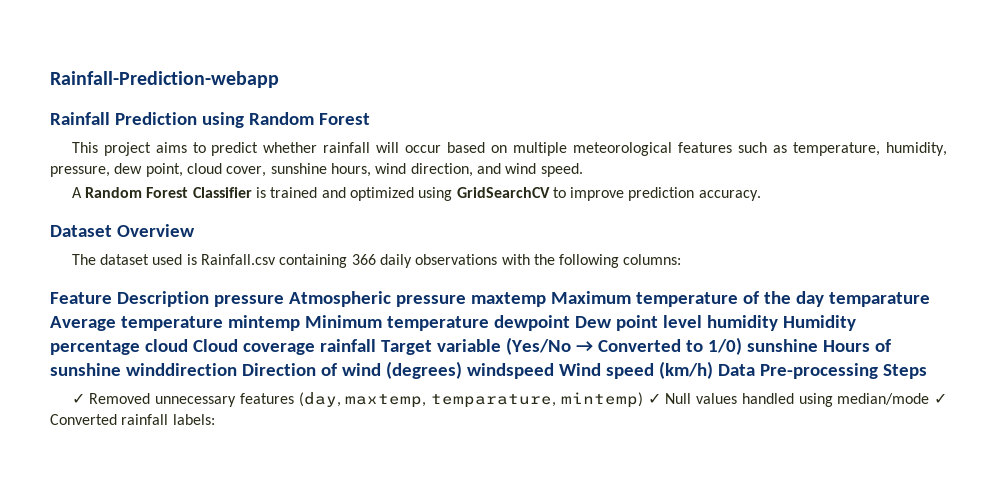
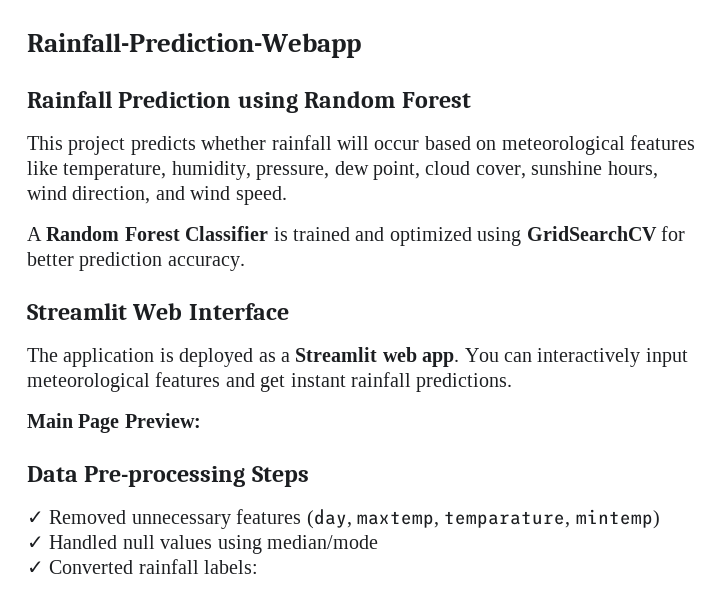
[50,71,279,88] Rainfall-Prediction-webapp -> [27,33,361,58] Rainfall-Prediction-Webapp
[155,142,259,156] aims to predict -> [130,136,196,155] predicts
[513,142,788,156] multiple meteorological features such as -> [501,135,695,155] [27,161,58,175] meteorological features like
[552,187,625,201] to improve -> [660,226,685,241] [27,252,74,266] for better
[50,224,195,237] [71,254,682,268] [50,291,930,307] [50,315,856,331] [50,337,891,355] [50,361,713,379] Dataset Overview // The dataset used is Rainfall.csv containing 366 daily observations with the following columns: // Feature Description pressure Atmospheric pressure maxtemp Maximum temperature of the day temparature Average temperature mintemp Minimum temperature dewpoint Dew point level humidity Humidity percentage cloud Cloud coverage rainfall Target variable (Yes/No → Converted to 1/0) sunshine Hours of sunshine winddirection Direction of wind (degrees) windspeed Wind speed (km/h) -> [27,303,289,320] [27,347,688,367] [27,372,513,392] [27,413,201,433] Streamlit Web Interface // The application is deployed as a Streamlit web app. You can interactively input meteorological features and get instant rainfall predictions. // Main Page Preview: //
[647,393,794,404] ✓ Null values handled -> [27,535,213,549] // ✓ Handled null values
(930, 399) none -> (378, 542) //

